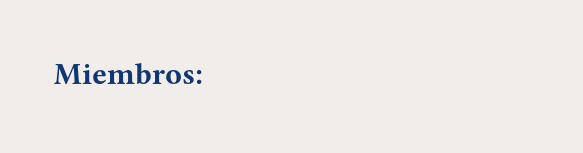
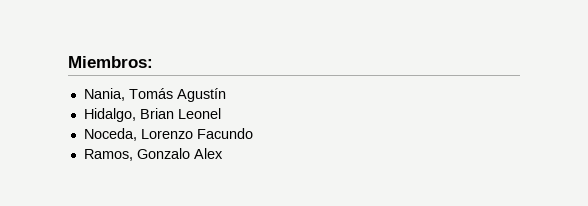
(203, 74) none -> [83,88,226,102] [83,108,221,122] [83,128,253,141] [83,148,223,161] // Nania, Tomás Agustín // Hidalgo, Brian Leonel // Noceda, Lorenzo Facundo // Ramos, Gonzalo Alex

